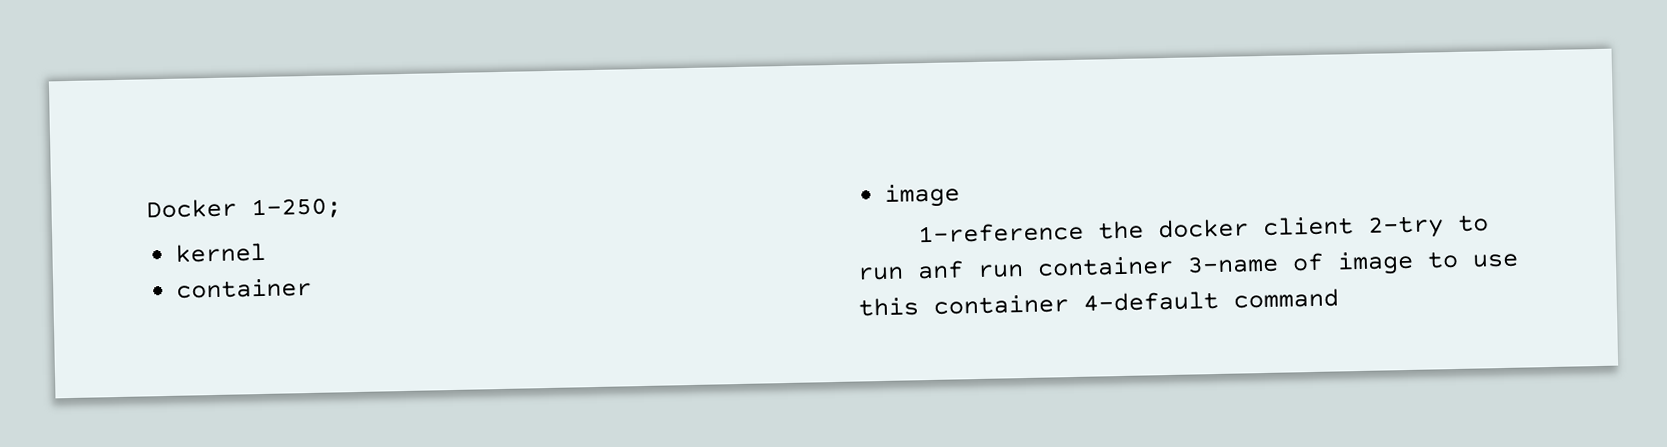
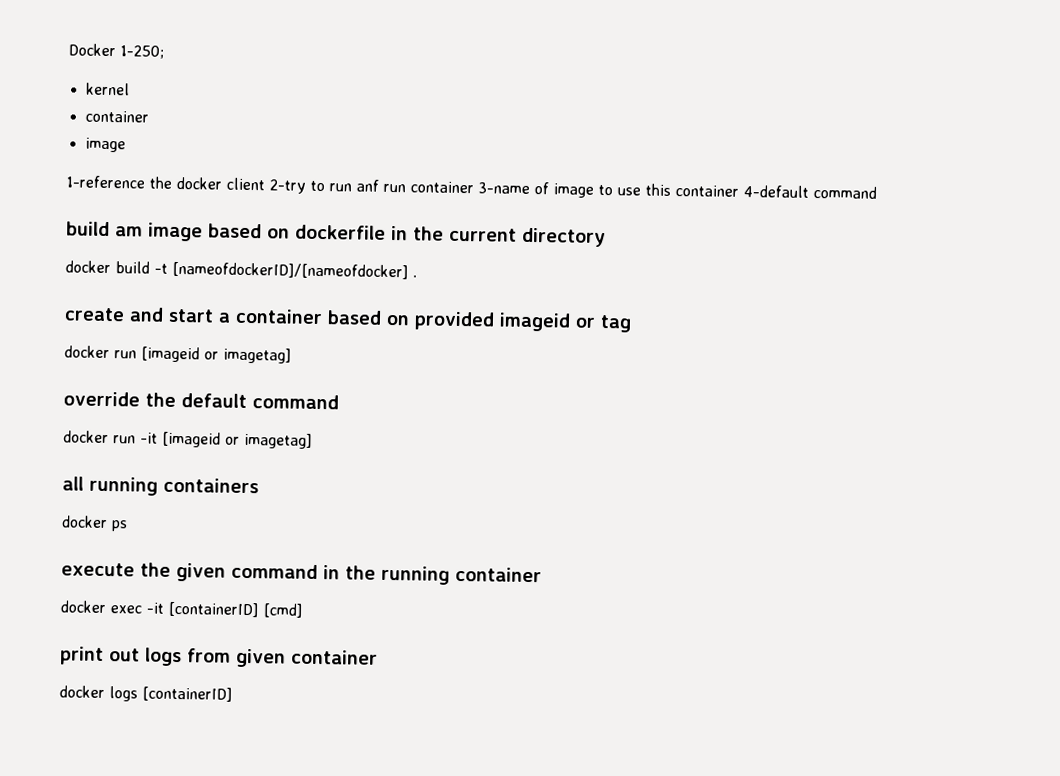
(1339, 298) none -> [66,221,606,248] [65,260,417,280] [64,307,632,333] [64,345,292,364] [63,391,339,410] [63,430,313,449] [62,476,259,496] [61,515,128,532] [61,562,542,585] [60,600,303,618] [60,646,378,668] [59,685,233,702] // build am image based on dockerfile in the current directory // docker build -t [nameofdockerID]/[nameofdocker] . // create and start a container based on provided imageid or tag // docker run [imageid or imagetag] // override the default command // docker run -it [imageid or imagetag] // all running containers // docker ps // execute the given command in the running container // docker exec -it [containerID] [cmd] // print out logs from given container // docker logs [containerID]

